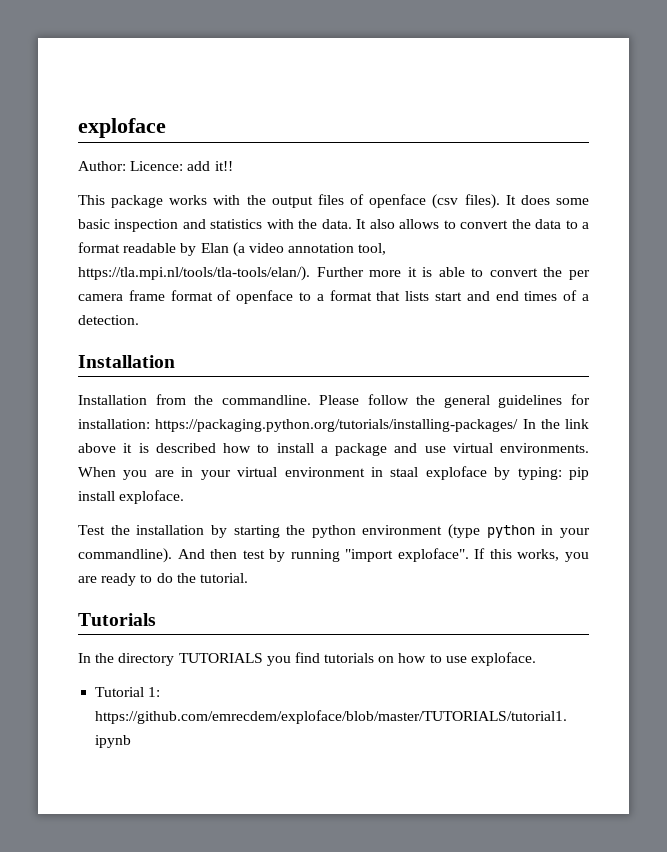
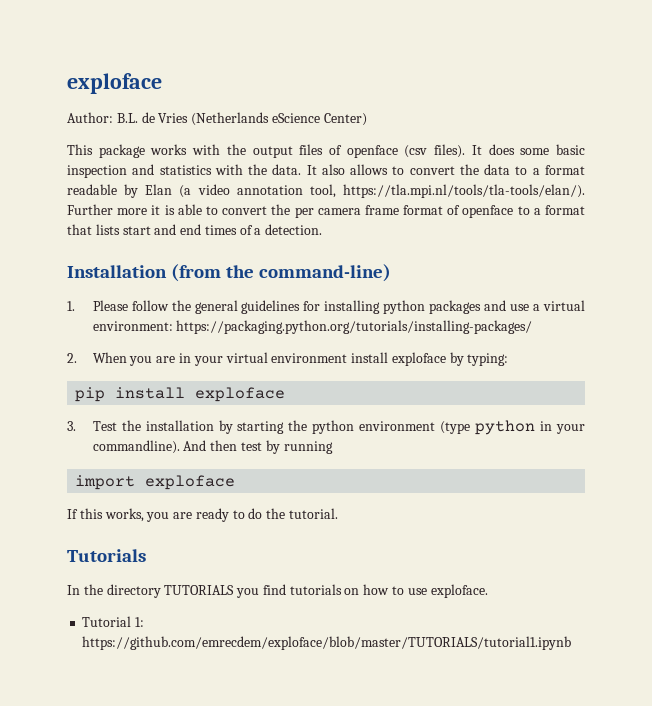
[130,161,233,171] Licence: add it!! -> [116,112,367,126] B.L. de Vries (Netherlands eScience Center)
[78,394,311,405] // Installation from the commandline. -> [171,264,392,282] [67,301,75,311] (from the command-line) // 1.
[78,419,589,432] [78,443,589,456] installation: https://packaging.python.org/tutorials/installing-packages/ In the link above it is described how to install a package and use virtual environments. -> [324,300,585,314] [92,320,533,334] [67,353,77,363] installing python packages and use a virtual environment: https://packaging.python.org/tutorials/installing-packages/ // 2.
[370,467,419,477] in staal -> [351,352,389,363] install
(562, 473) none -> (509, 359) //
[119,490,185,504] exploface. // -> [195,387,286,402] [67,421,76,431] exploface // 3.
[345,548,469,562] "import exploface". -> [75,475,236,490] // import exploface //

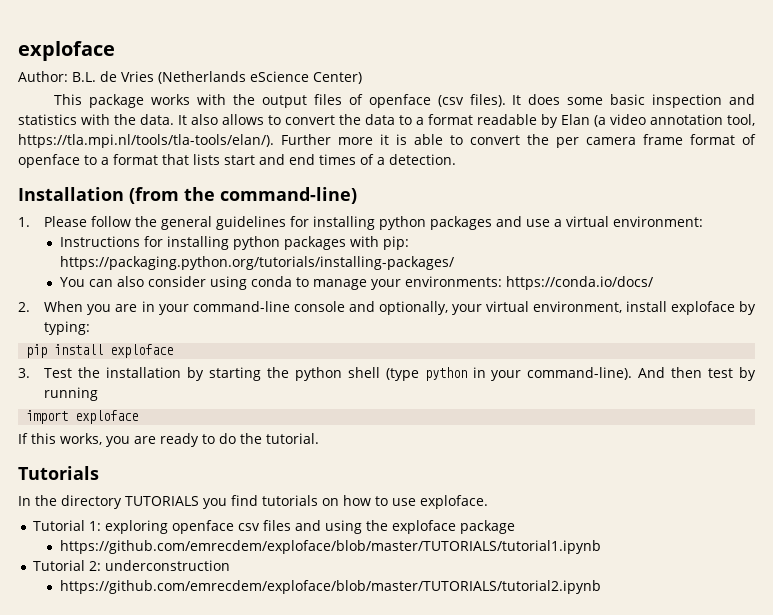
[176,320,533,334] https://packaging.python.org/tutorials/installing-packages/ -> [59,236,409,250] [59,256,454,270] [59,276,653,290] // Instructions for installing python packages with pip: https://packaging.python.org/tutorials/installing-packages/ // You can also consider using conda to manage your environments: https://conda.io/docs/
[225,352,348,363] virtual environment -> [192,301,622,315] command-line console and optionally, your virtual environment,
[359,421,436,431] environment -> [347,367,380,378] shell
[92,440,180,454] commandline). -> [527,367,633,380] command-line).
[82,636,572,650] https://github.com/emrecdem/exploface/blob/master/TUTORIALS/tutorial1.ipynb -> [105,520,516,534] [59,540,601,554] [33,560,231,571] [59,580,601,594] exploring openface csv files and using the exploface package // https://github.com/emrecdem/exploface/blob/master/TUTORIALS/tutorial1.ipynb // Tutorial 2: underconstruction // https://github.com/emrecdem/exploface/blob/master/TUTORIALS/tutorial2.ipynb

